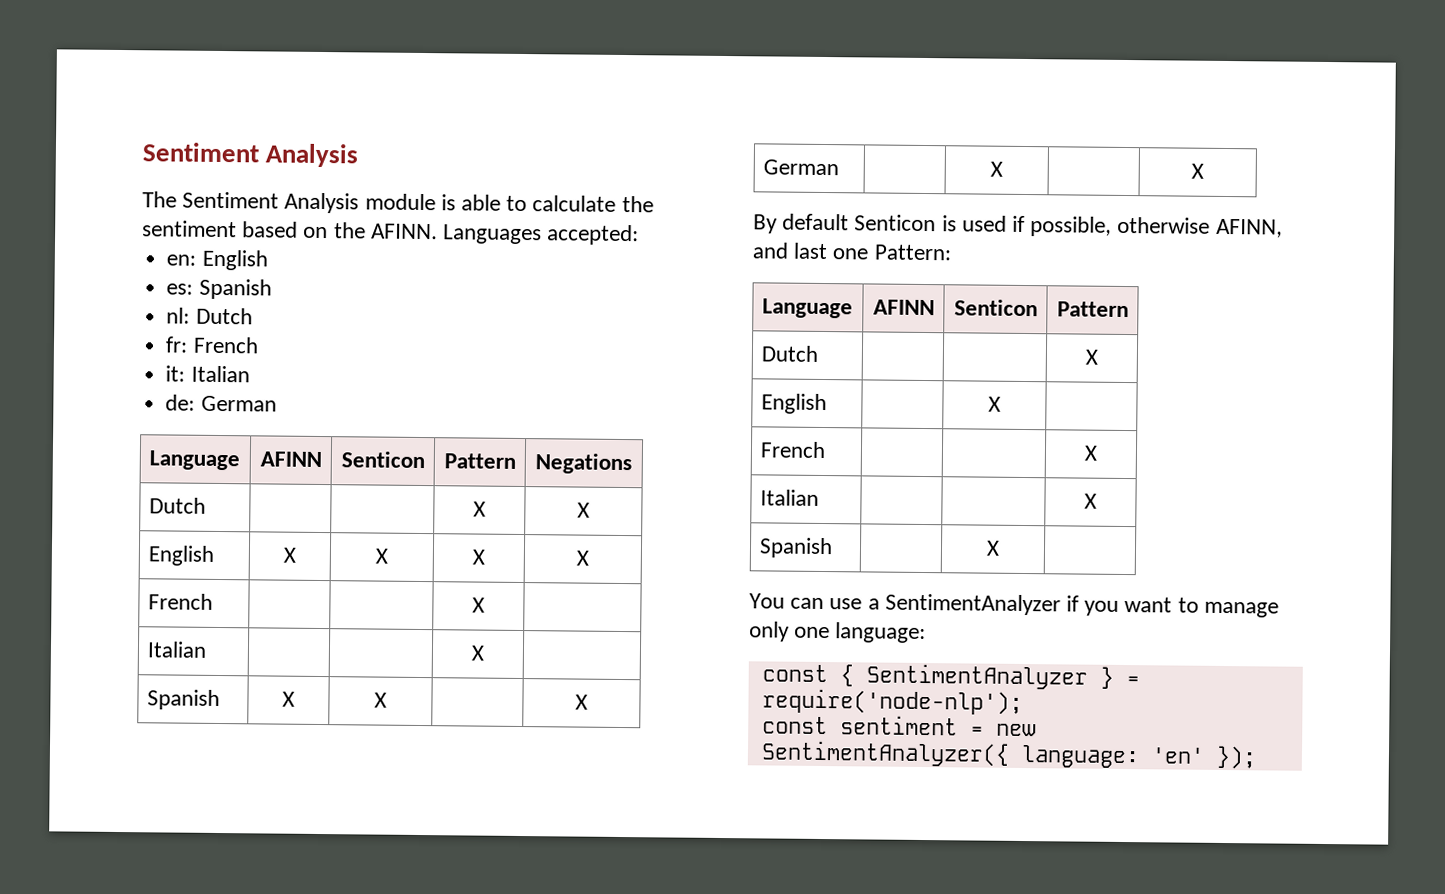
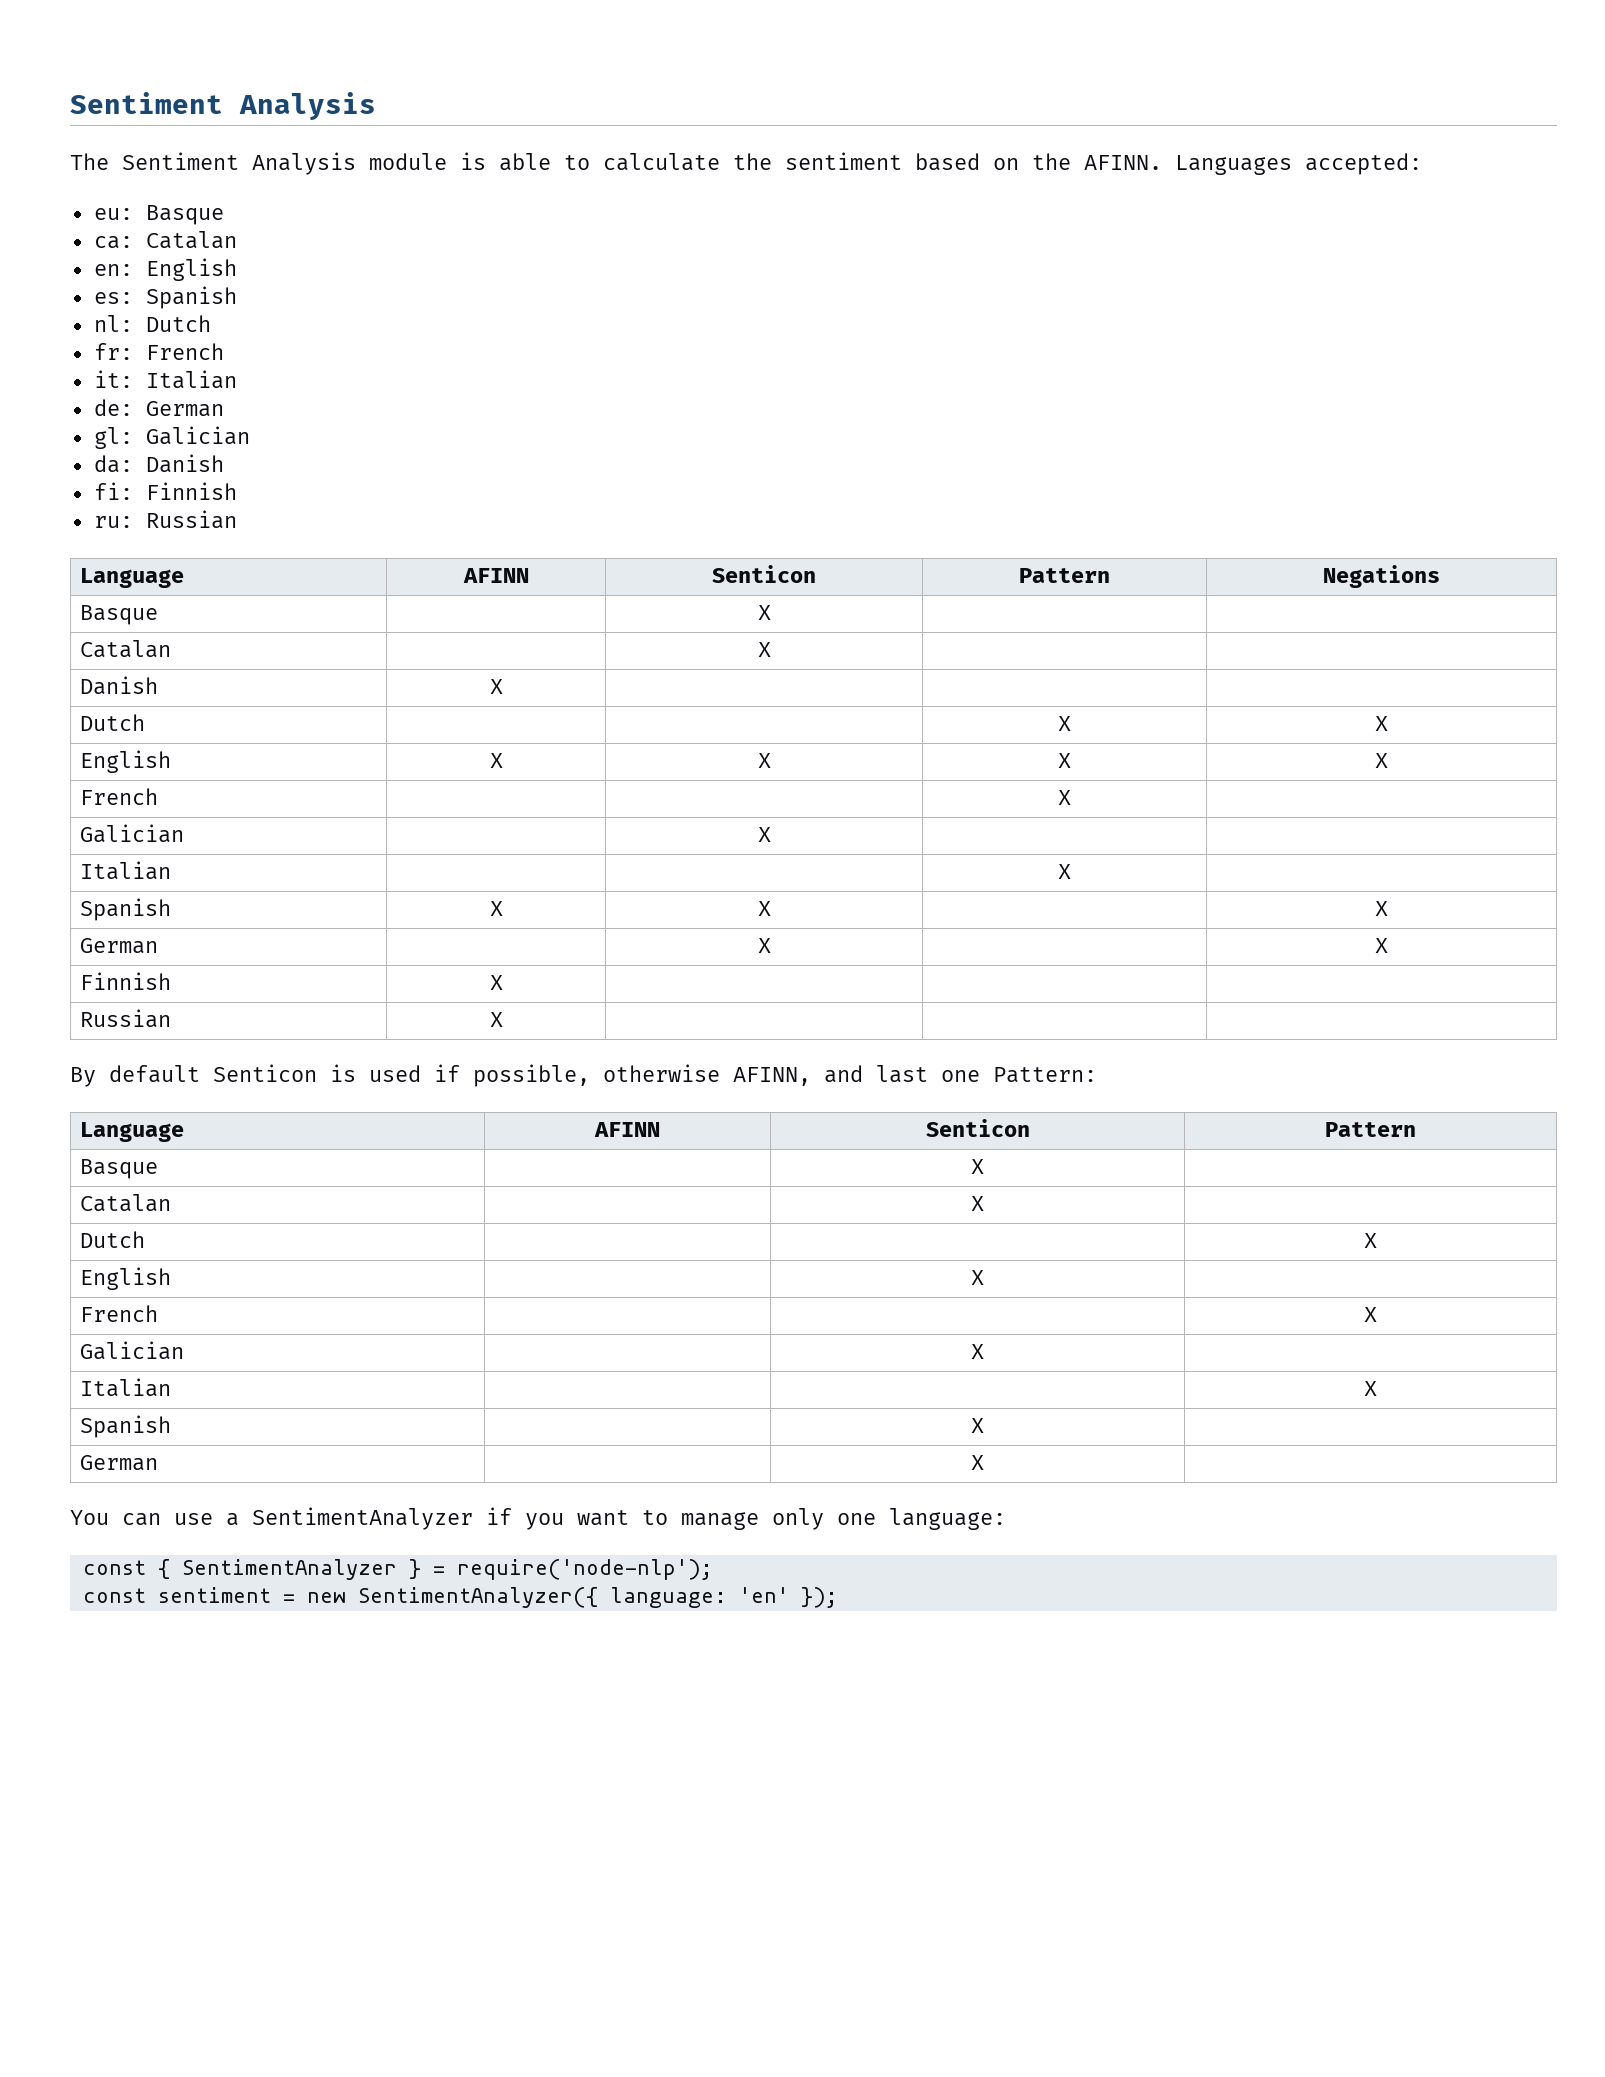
(640, 235) none -> [93,205,224,225] [93,231,237,249] // eu: Basque // ca: Catalan
(277, 403) none -> [93,426,250,449] [93,454,224,473] [93,482,237,500] [93,510,237,529] // gl: Galician // da: Danish // fi: Finnish // ru: Russian
(632, 464) none -> [80,605,159,625] [757,605,771,620] [80,640,172,658] [757,642,771,657] [80,676,159,695] [489,679,503,694] // Basque | | X | | // Catalan | | X | | // Danish | X | | |
(485, 605) none -> [80,824,185,843] [757,827,771,842] // Galician | | X | |
(1204, 171) none -> [80,972,172,990] [489,975,503,990] [80,1009,172,1028] [489,1012,503,1027] // Finnish | X | | | // Russian | X | | |
(1129, 309) none -> [80,1159,159,1179] [971,1159,985,1174] [80,1194,172,1212] [971,1196,985,1211] // Basque | | X | // Catalan | | X |
(1098, 453) none -> [80,1341,185,1360] [971,1344,985,1359] // Galician | | X |
(1000, 548) none -> [80,1455,159,1471] [971,1455,985,1470] // German | | X |

